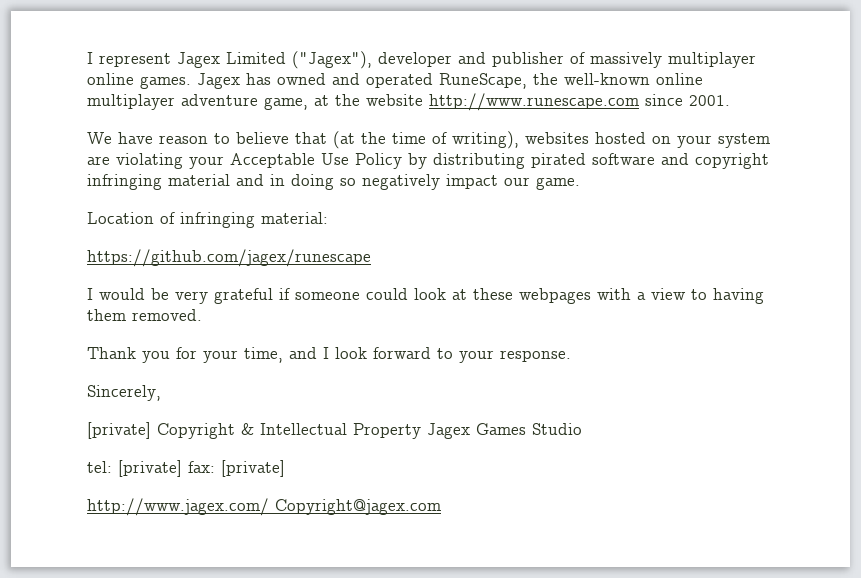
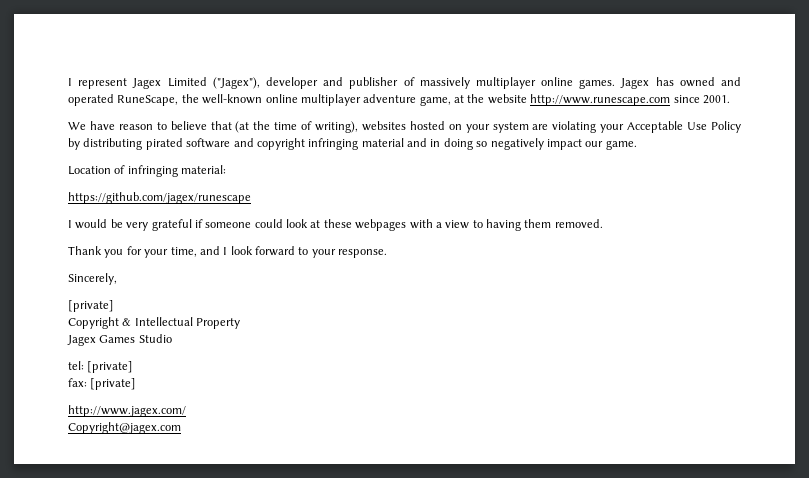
(151, 430) none -> (114, 306) //
(421, 431) none -> (241, 323) //
(182, 468) none -> (134, 367) //
(269, 507) none -> (186, 411) //

